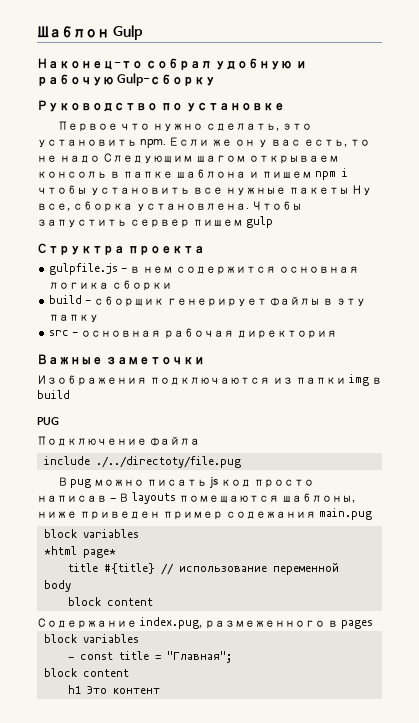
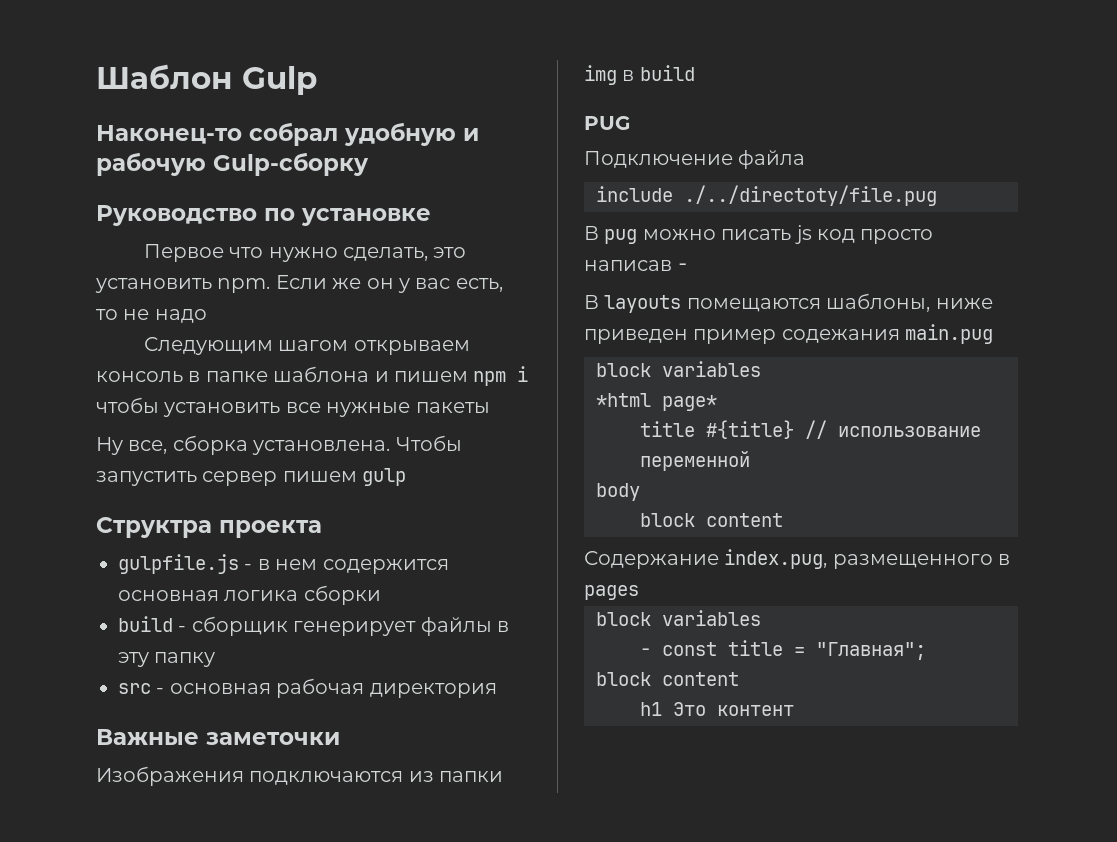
(100, 159) none -> (207, 316) //
(349, 190) none -> (490, 408) //
(116, 499) none -> (689, 267) //
[204,620,325,629] размеженного -> [832,554,993,569] размещенного

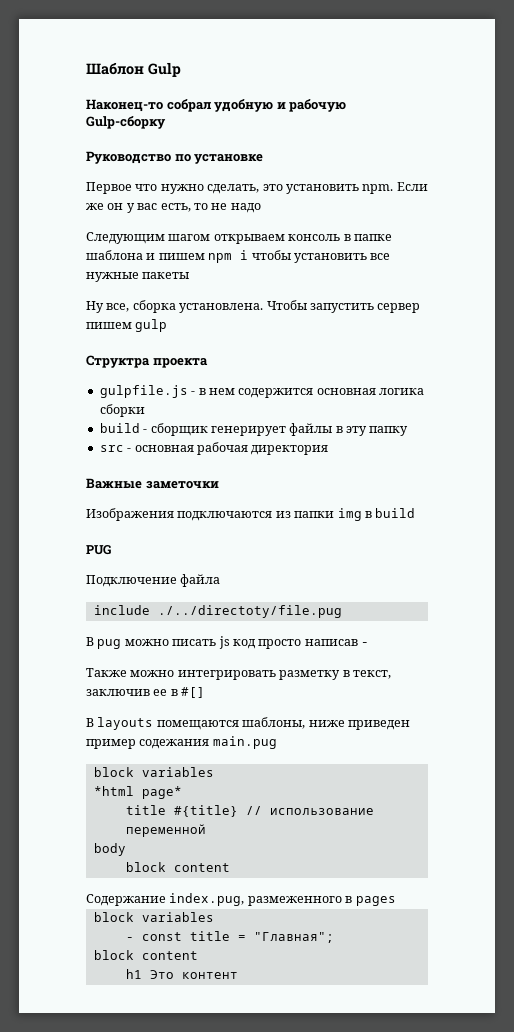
(689, 267) none -> [86,668,391,680] [86,687,206,698] // Также можно интегрировать разметку в текст, заключив ее в #[]
[832,554,993,569] размещенного -> [247,896,342,906] размеженного

